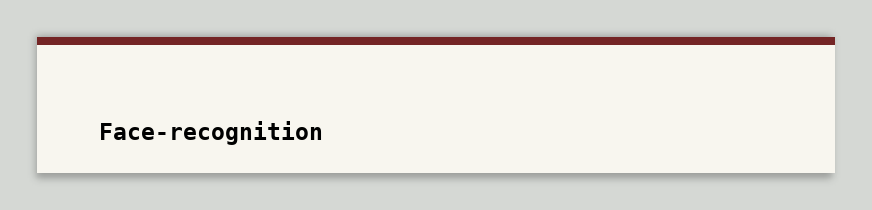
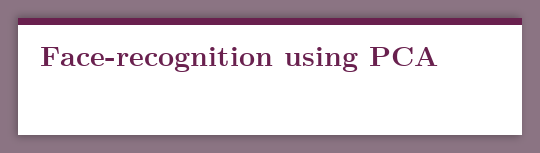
(323, 133) none -> [284,47,438,72] using PCA

